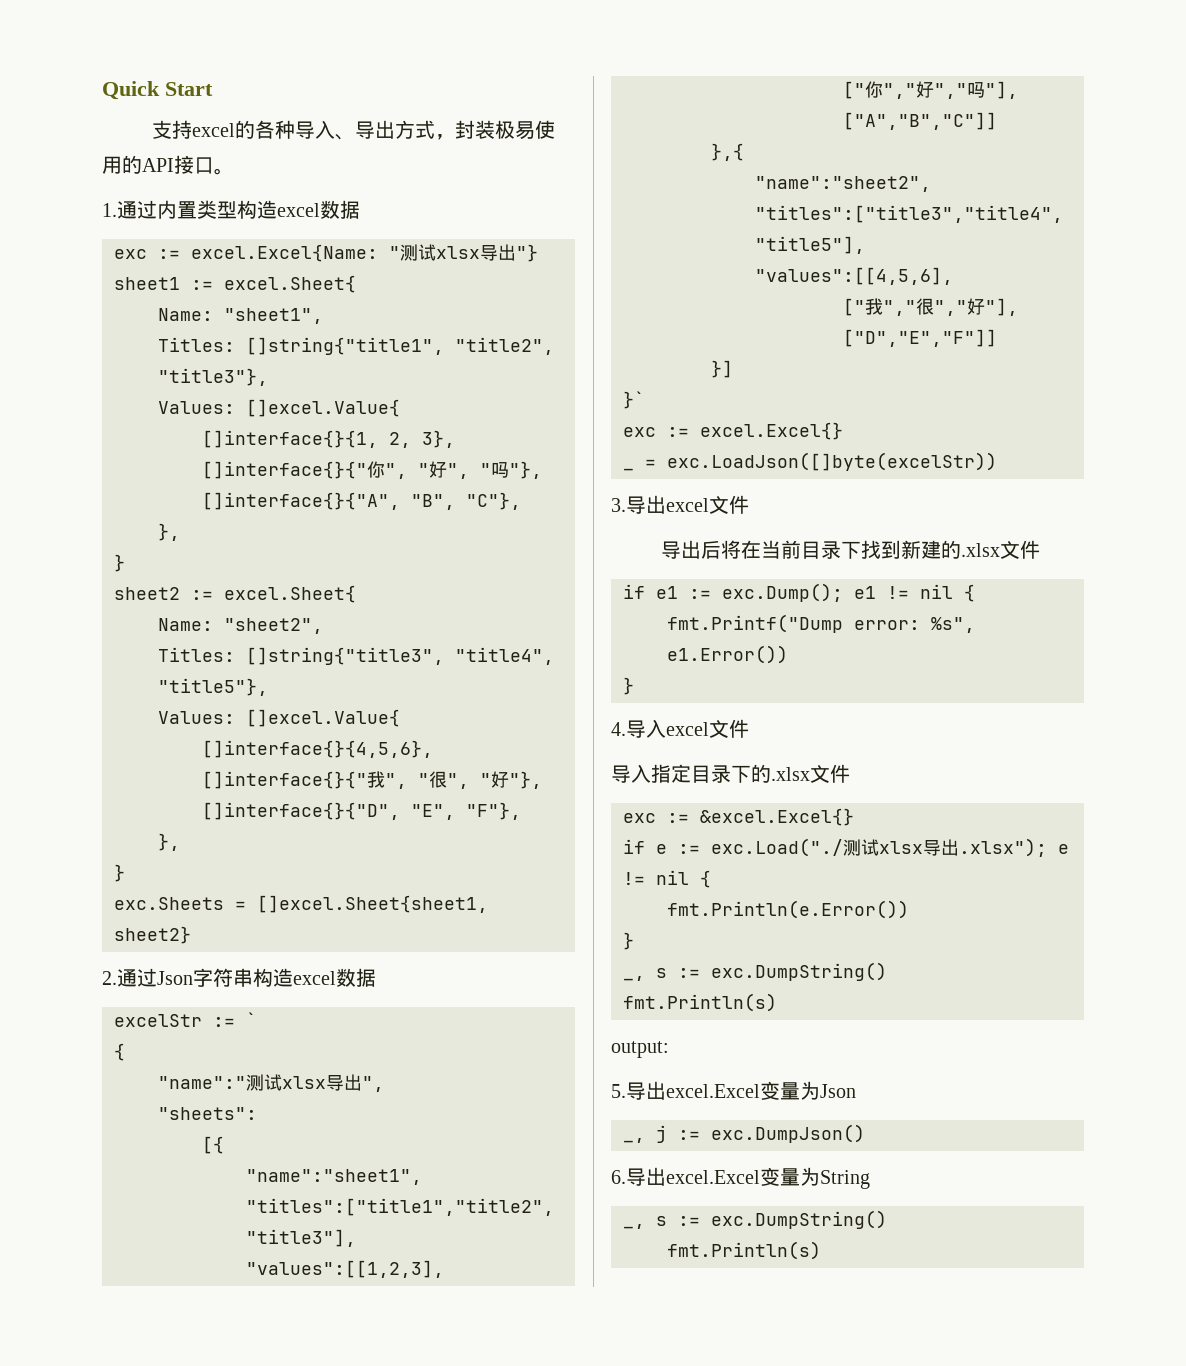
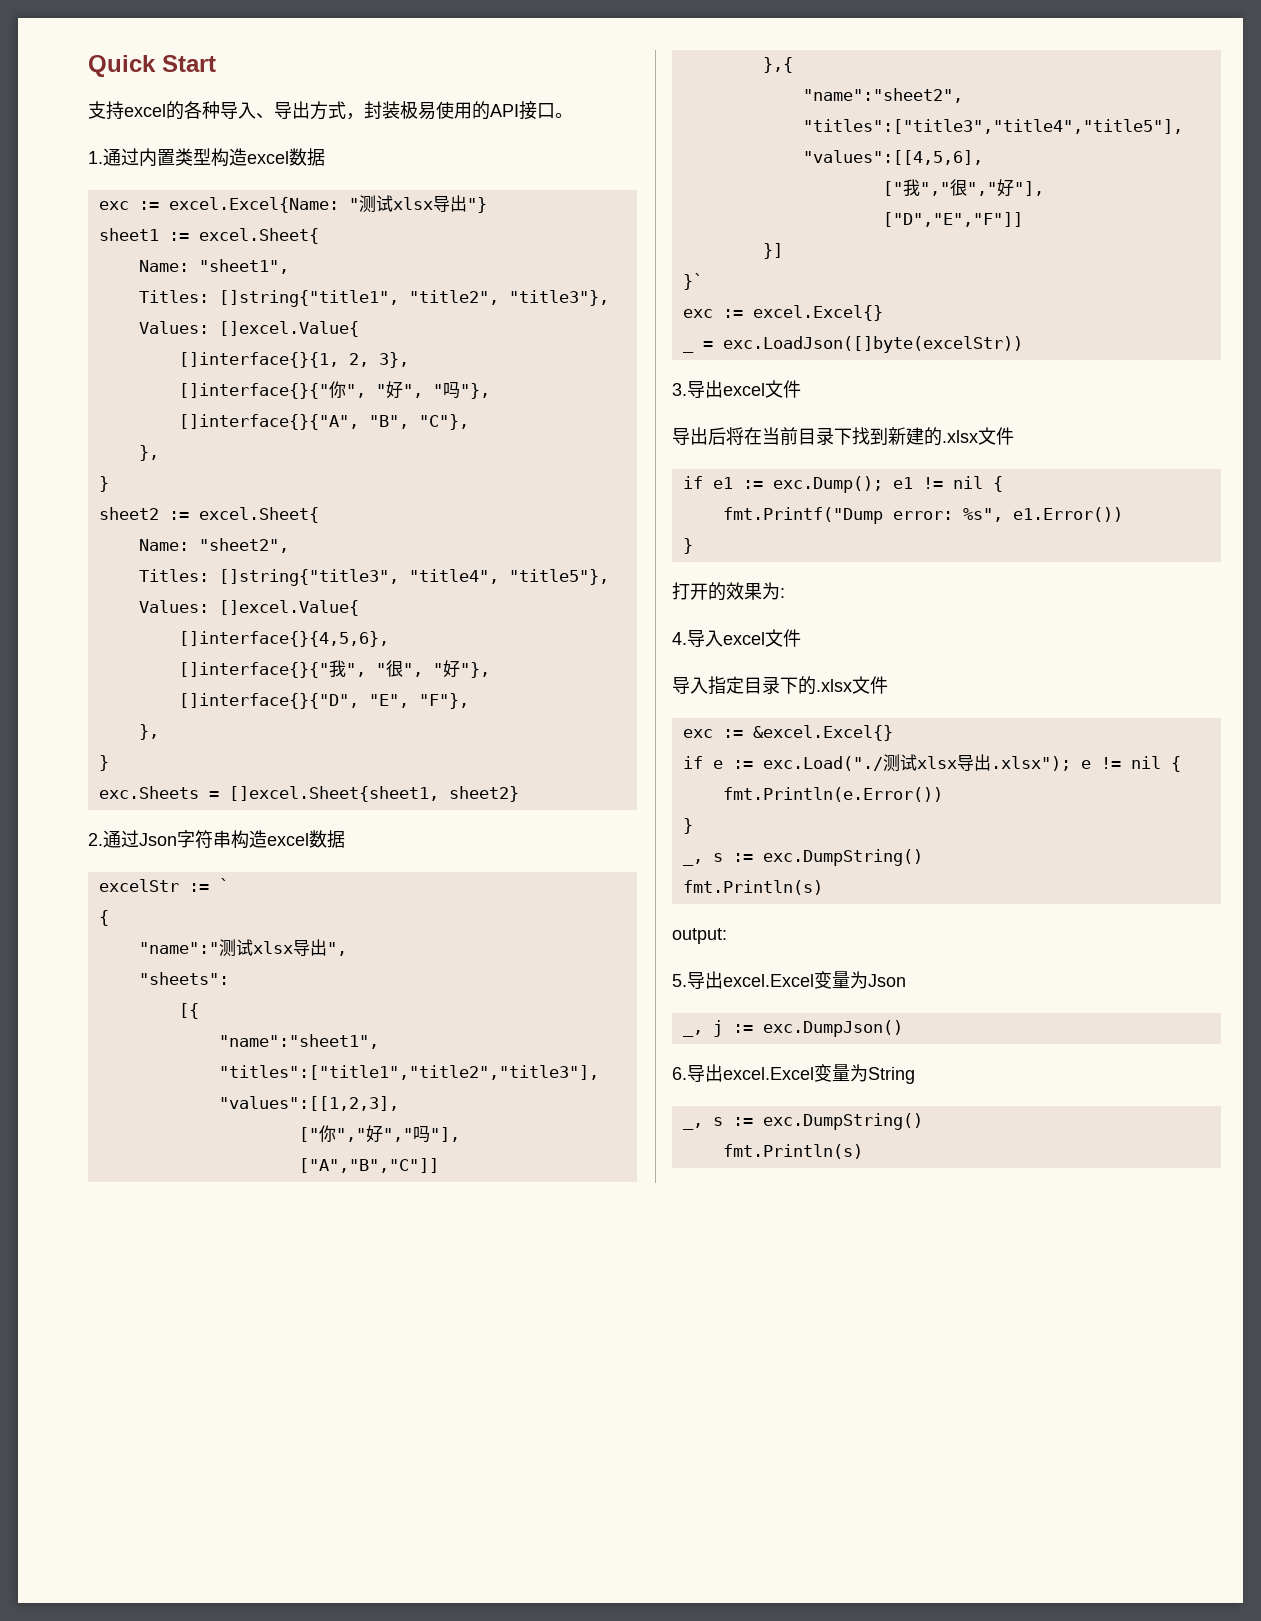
(634, 686) none -> [672,582,785,601] // 打开的效果为:

